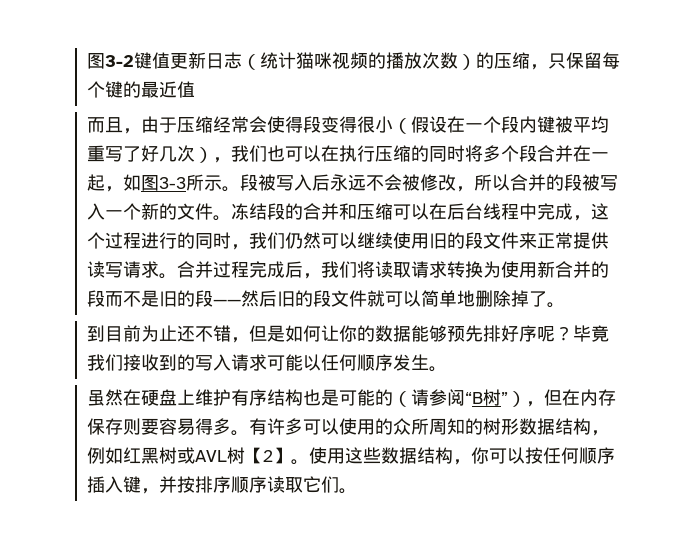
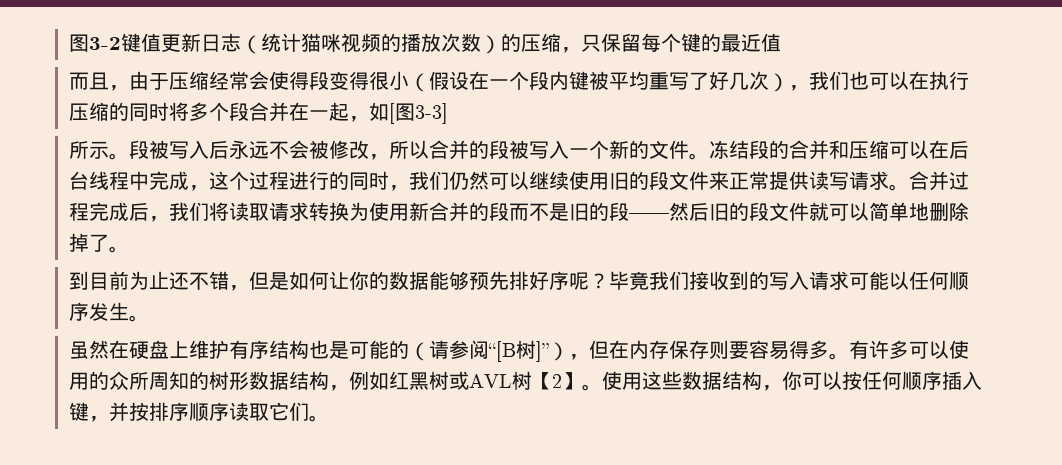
[141,175,187,191] 图3-3 -> [389,103,449,124] [图3-3] //
[465,389,509,406] “B树” -> [488,340,550,362] “[B树]”

